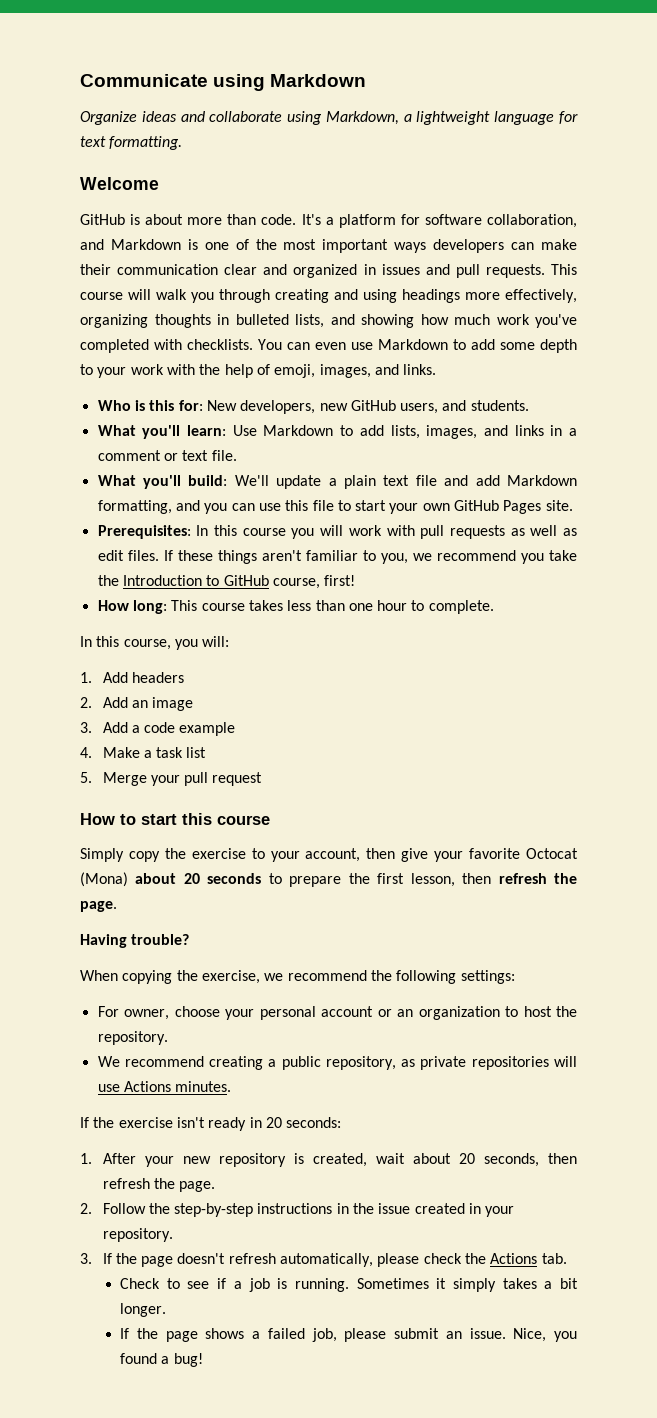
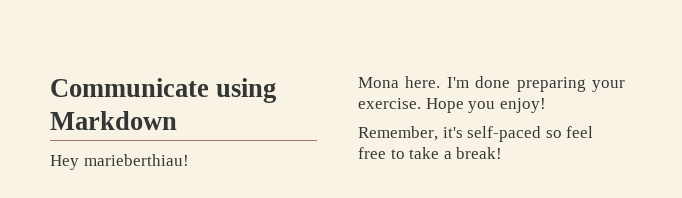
[80,111,578,125] [80,136,183,150] [80,177,159,190] [80,214,577,228] [80,239,578,253] [80,264,578,278] [80,289,577,303] [80,314,577,328] [80,339,577,353] [80,364,437,378] [97,400,529,414] [97,425,577,439] [97,450,237,461] [97,475,577,489] [97,500,573,514] [97,525,577,539] [97,550,578,564] [97,575,356,589] [97,600,494,614] [80,636,230,650] [80,672,184,683] [80,697,194,711] [80,722,236,736] [80,747,207,758] [80,772,263,786] [80,813,270,825] [80,848,579,862] [80,872,577,887] [80,901,117,912] [80,934,190,948] [80,970,515,984] [97,1006,577,1020] [97,1031,168,1045] [97,1056,577,1070] [97,1081,232,1092] [80,1117,342,1131] [80,1153,577,1167] [102,1178,216,1192] [80,1203,515,1217] [102,1228,173,1242] [80,1253,567,1267] [120,1278,579,1292] [120,1303,167,1317] [120,1328,577,1342] [120,1353,203,1367] Organize ideas and collaborate using Markdown, a lightweight language for text formatting. // Welcome // GitHub is about more than code. It's a platform for software collaboration, and Markdown is one of the most important ways developers can make their communication clear and organized in issues and pull requests. This course will walk you through creating and using headings more effectively, organizing thoughts in bulleted lists, and showing how much work you've completed with checklists. You can even use Markdown to add some depth to your work with the help of emoji, images, and links. // Who is this for: New developers, new GitHub users, and students. // What you'll learn: Use Markdown to add lists, images, and links in a comment or text file. // What you'll build: We'll update a plain text file and add Markdown formatting, and you can use this file to start your own GitHub Pages site. // Prerequisites: In this course you will work with pull requests as well as edit files. If these things aren't familiar to you, we recommend you take the Introduction to GitHub course, first! // How long: This course takes less than one hour to complete. // In this course, you will: // 1. Add headers // 2. Add an image // 3. Add a code example // 4. Make a task list // 5. Merge your pull request // How to start this course // Simply copy the exercise to your account, then give your favorite Octocat (Mona) about 20 seconds to prepare the first lesson, then refresh the page. // Having trouble? // When copying the exercise, we recommend the following settings: // For owner, choose your personal account or an organization to host the repository. // We recommend creating a public repository, as private repositories will use Actions minutes. // If the exercise isn't ready in 20 seconds: // 1. After your new repository is created, wait about 20 seconds, then refresh the page. // 2. Follow the step-by-step instructions in the issue created in your repository. // 3. If the page doesn't refresh automatically, please check the Actions tab. // Check to see if a job is running. Sometimes it simply takes a bit longer. // If the page shows a failed job, please submit an issue. Nice, you found a bug! -> [50,154,189,170] [358,76,625,92] [358,98,546,113] [358,126,594,142] [358,147,503,159] Hey marieberthiau! // Mona here. I'm done preparing your exercise. Hope you enjoy! // Remember, it's self-paced so feel free to take a break!

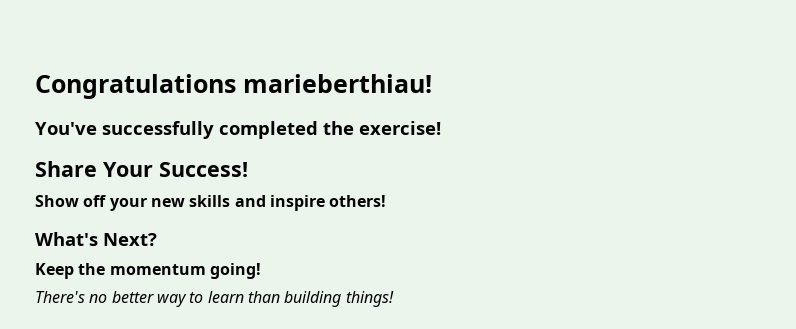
[50,78,277,103] [50,111,177,130] [50,154,189,170] [358,76,625,92] [358,98,546,113] [358,126,594,142] [358,147,503,159] Communicate using Markdown // Hey marieberthiau! // Mona here. I'm done preparing your exercise. Hope you enjoy! // Remember, it's self-paced so feel free to take a break! -> [35,74,432,99] [35,121,441,139] [35,161,248,177] [35,195,387,211] [35,232,157,246] [35,263,261,279] [35,291,394,307] Congratulations marieberthiau! // You've successfully completed the exercise! // Share Your Success! // Show off your new skills and inspire others! // What's Next? // Keep the momentum going! // There's no better way to learn than building things!

